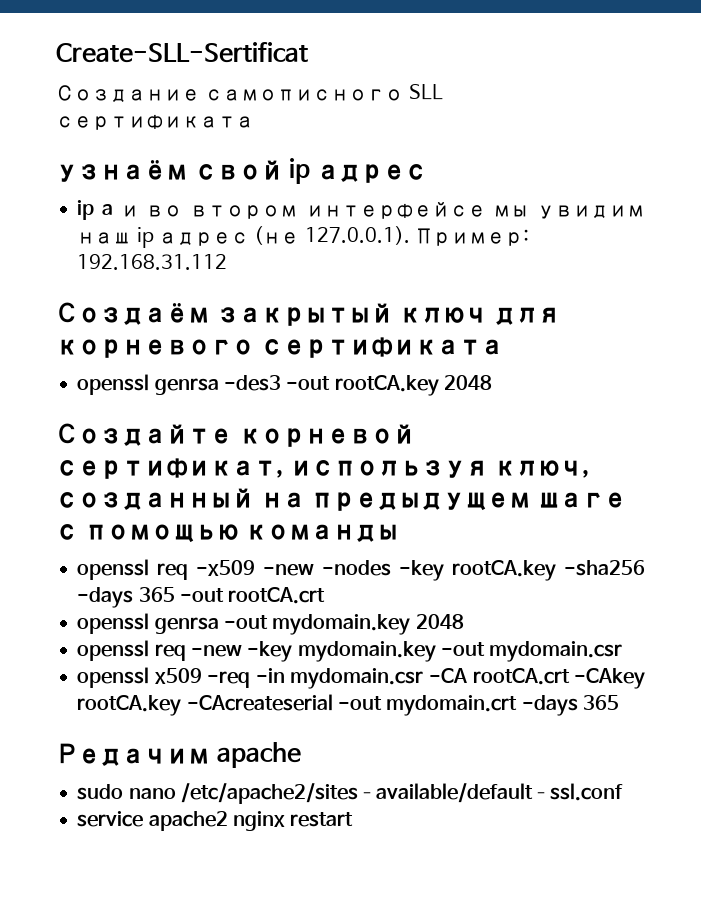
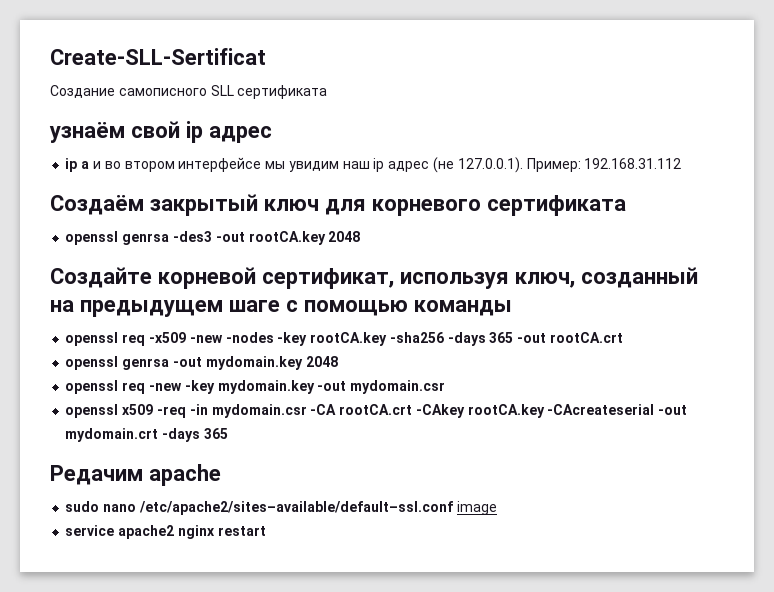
(623, 793) none -> [456,501,497,515] image

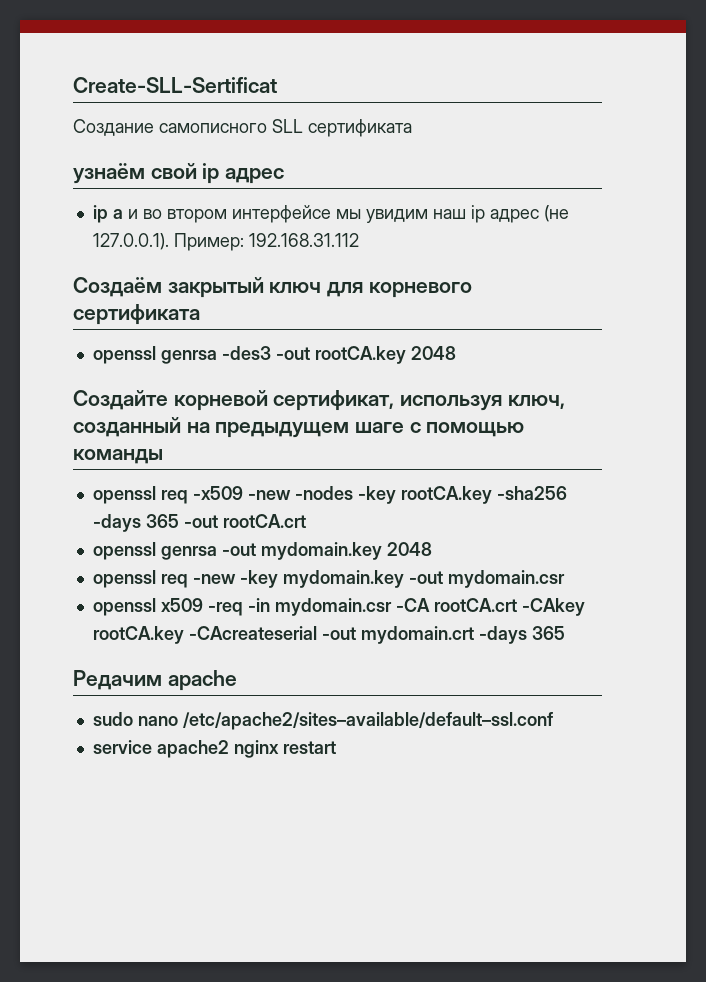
[456,501,497,515] image -> (553, 721) none

